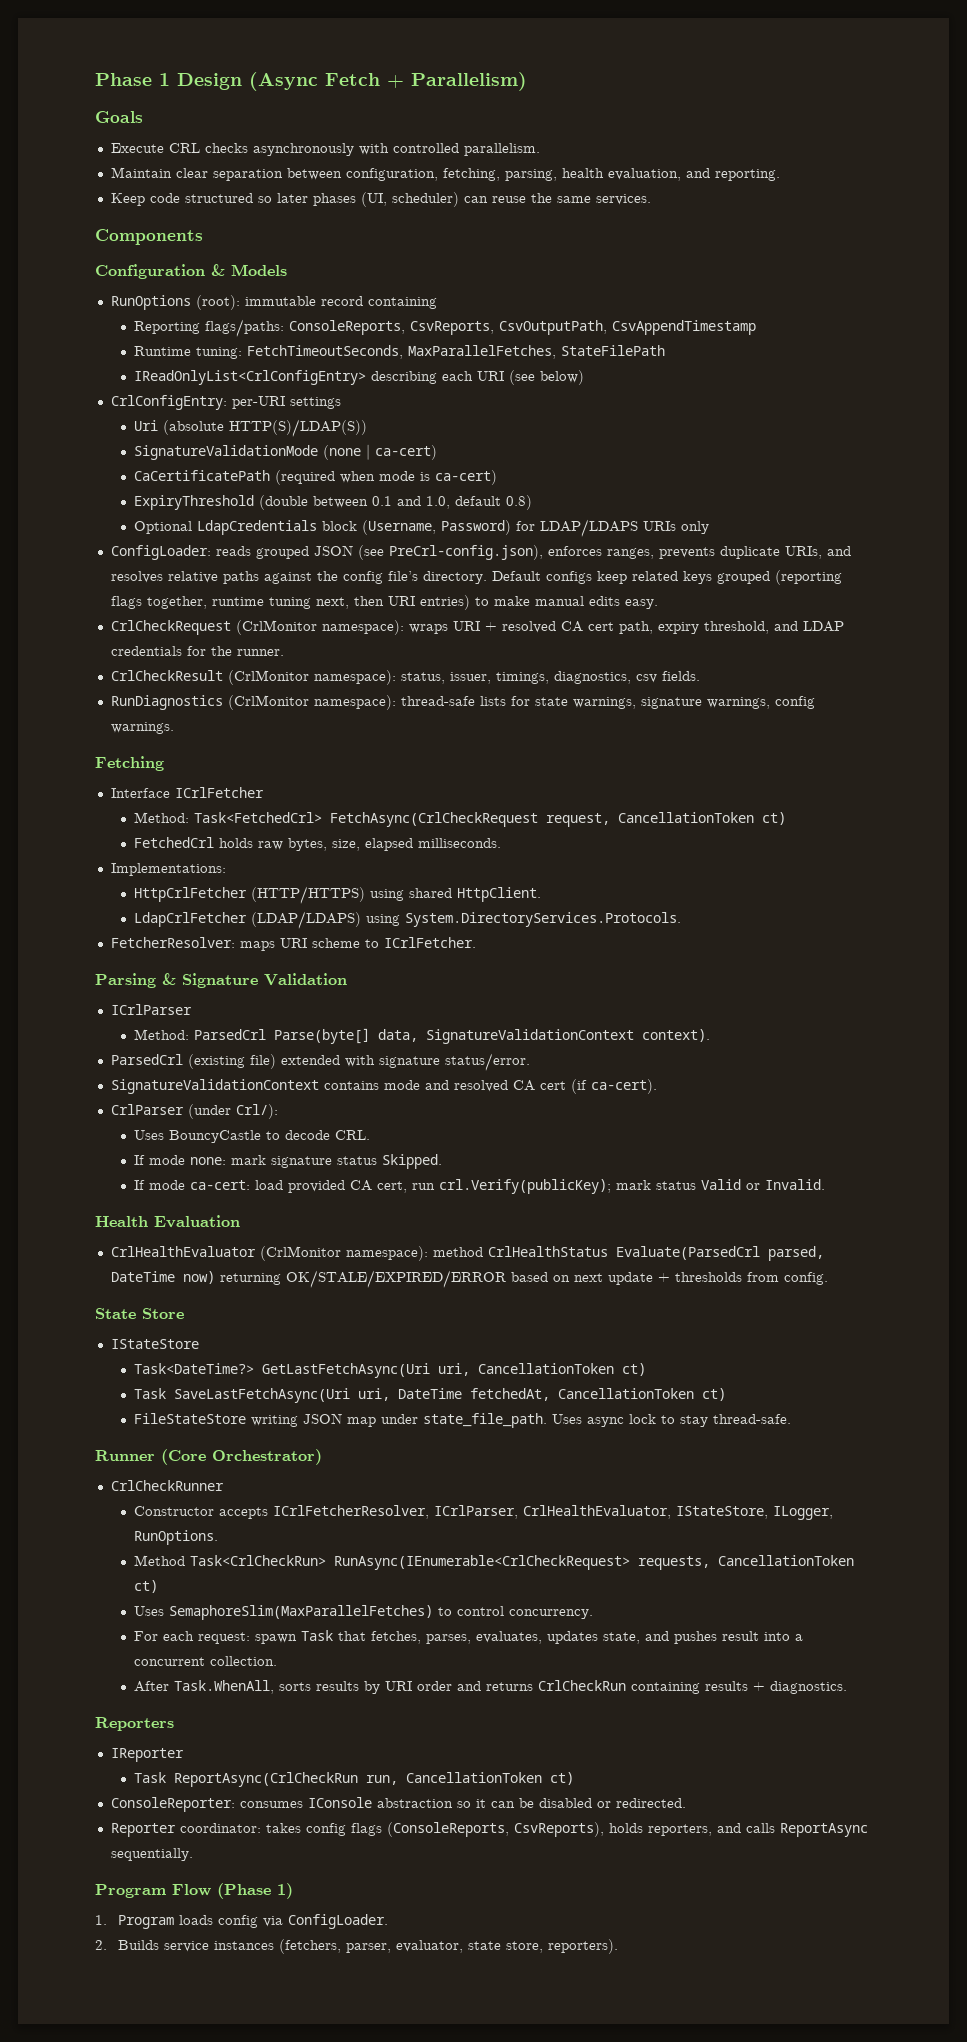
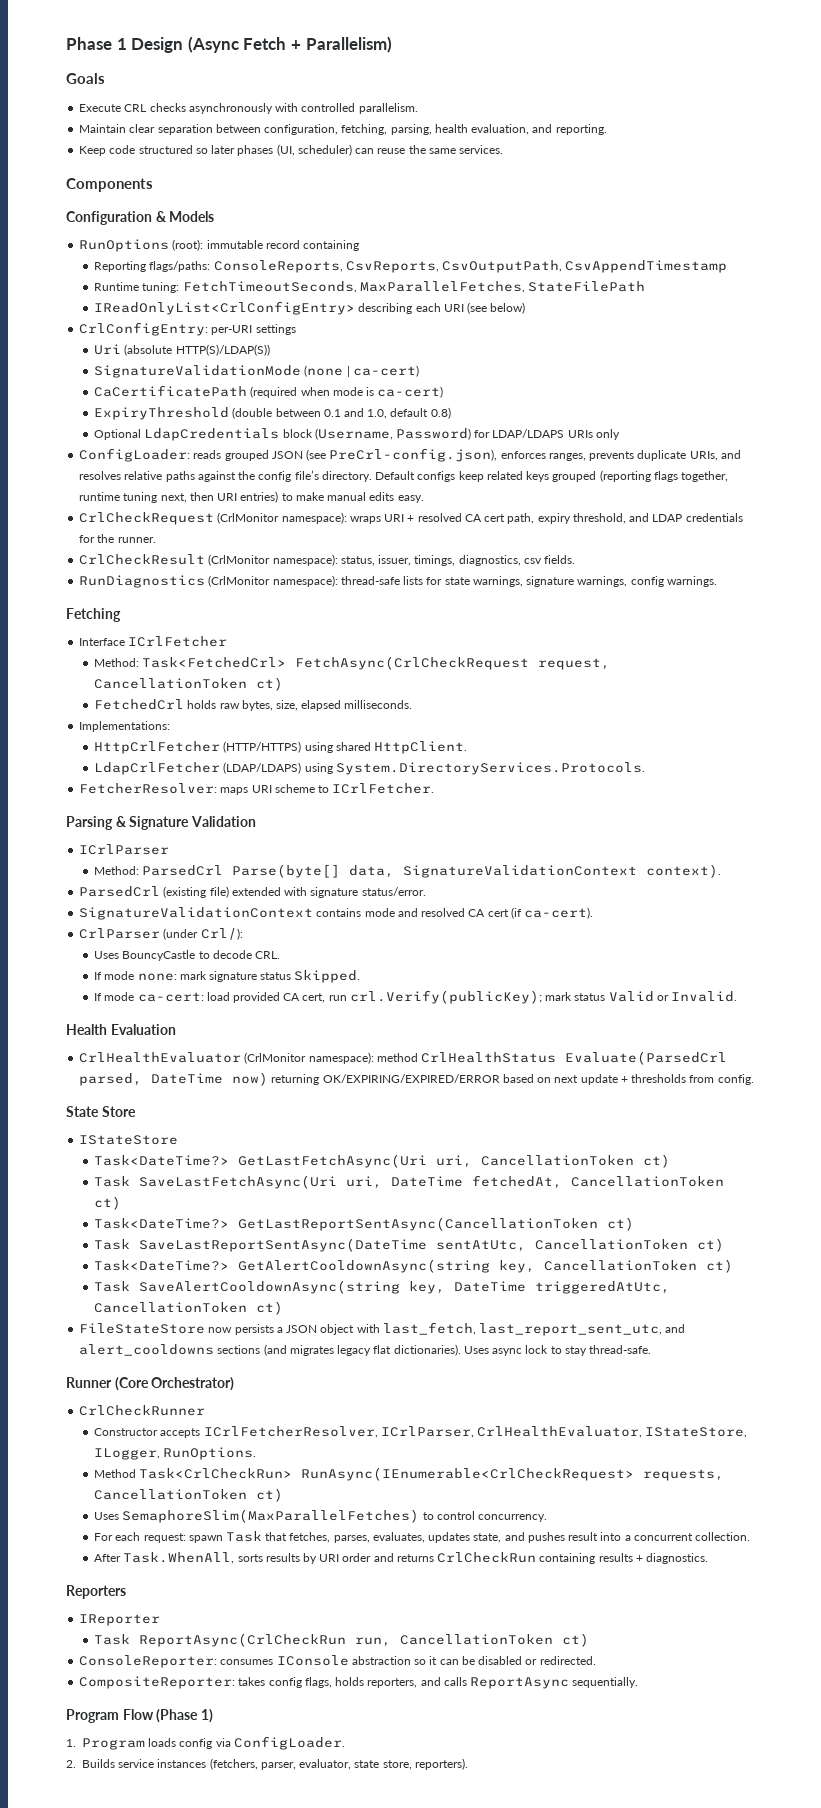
[285,1270,506,1288] OK/STALE/EXPIRED/ERROR -> [322,1074,500,1083] OK/EXPIRING/EXPIRED/ERROR
[133,1413,547,1428] FileStateStore writing JSON map under state_file_path. -> [94,1217,635,1231] [94,1238,725,1252] [94,1259,734,1273] [94,1280,671,1294] [94,1301,284,1315] [79,1322,686,1336] [79,1344,461,1356] Task<DateTime?> GetLastReportSentAsync(CancellationToken ct) // Task SaveLastReportSentAsync(DateTime sentAtUtc, CancellationToken ct) // Task<DateTime?> GetAlertCooldownAsync(string key, CancellationToken ct) // Task SaveAlertCooldownAsync(string key, DateTime triggeredAtUtc, CancellationToken ct) // FileStateStore now persists a JSON object with last_fetch, last_report_sent_utc, and alert_cooldowns sections (and migrates legacy flat dictionaries).
[110,1822,604,1837] Reporter coordinator: takes config flags (ConsoleReports, CsvReports), -> [79,1676,332,1689] CompositeReporter: takes config flags,

